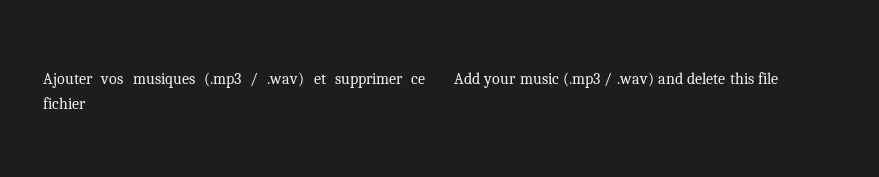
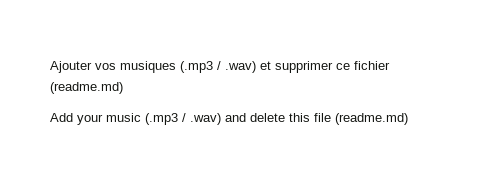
(86, 103) none -> [50,82,123,94] (readme.md)
(778, 78) none -> [335,113,408,125] (readme.md)

